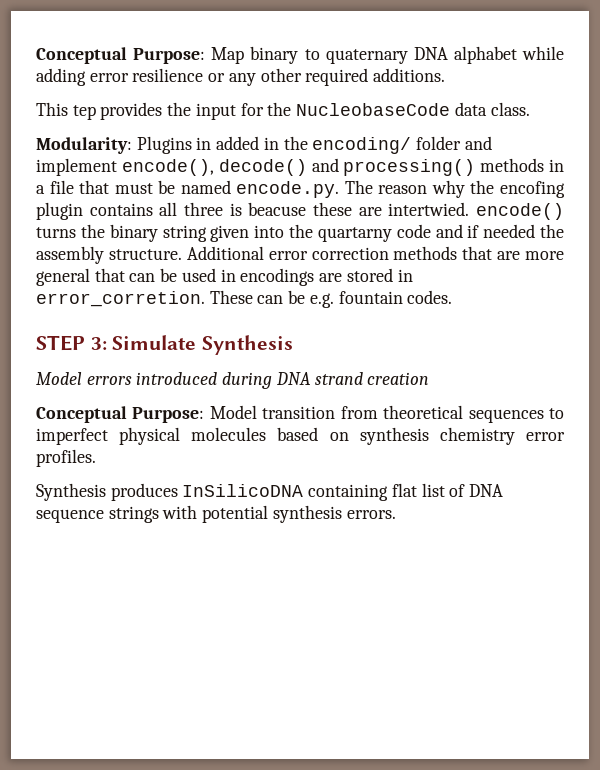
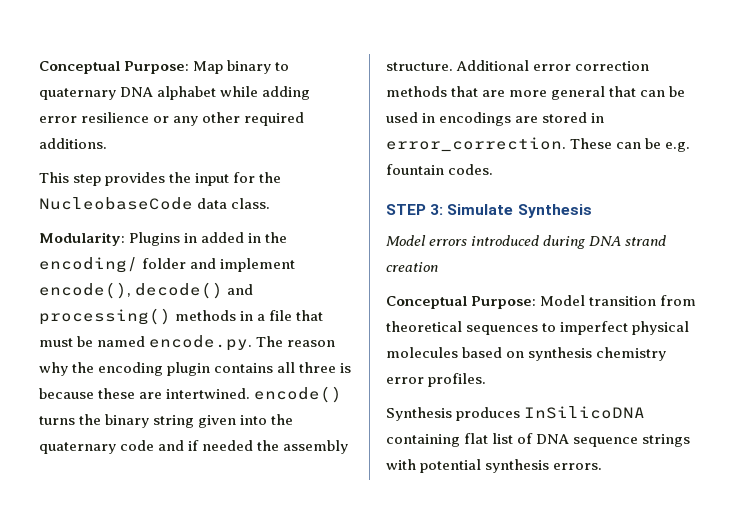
[72,105,96,120] tep -> [73,174,102,186] step
[500,181,565,198] encofing -> [98,362,164,376] encoding
[248,202,307,216] beacuse -> [39,388,94,399] because
[388,202,470,216] intertwied. -> [166,388,251,399] intertwined.
[317,227,392,242] quartarny -> [39,442,116,454] quaternary
[36,291,205,307] error_corretion. -> [386,137,566,152] error_correction.

